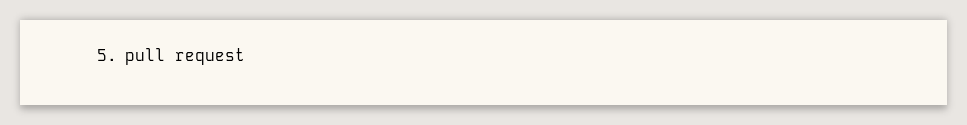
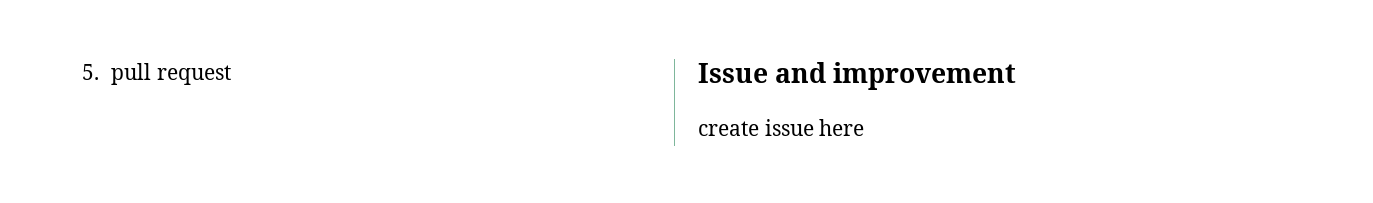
(245, 56) none -> [698,62,1017,90] [698,119,865,136] // Issue and improvement // create issue here

